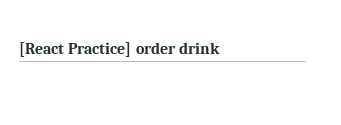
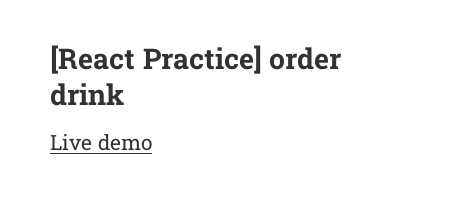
(220, 48) none -> [50,134,152,151] // Live demo

